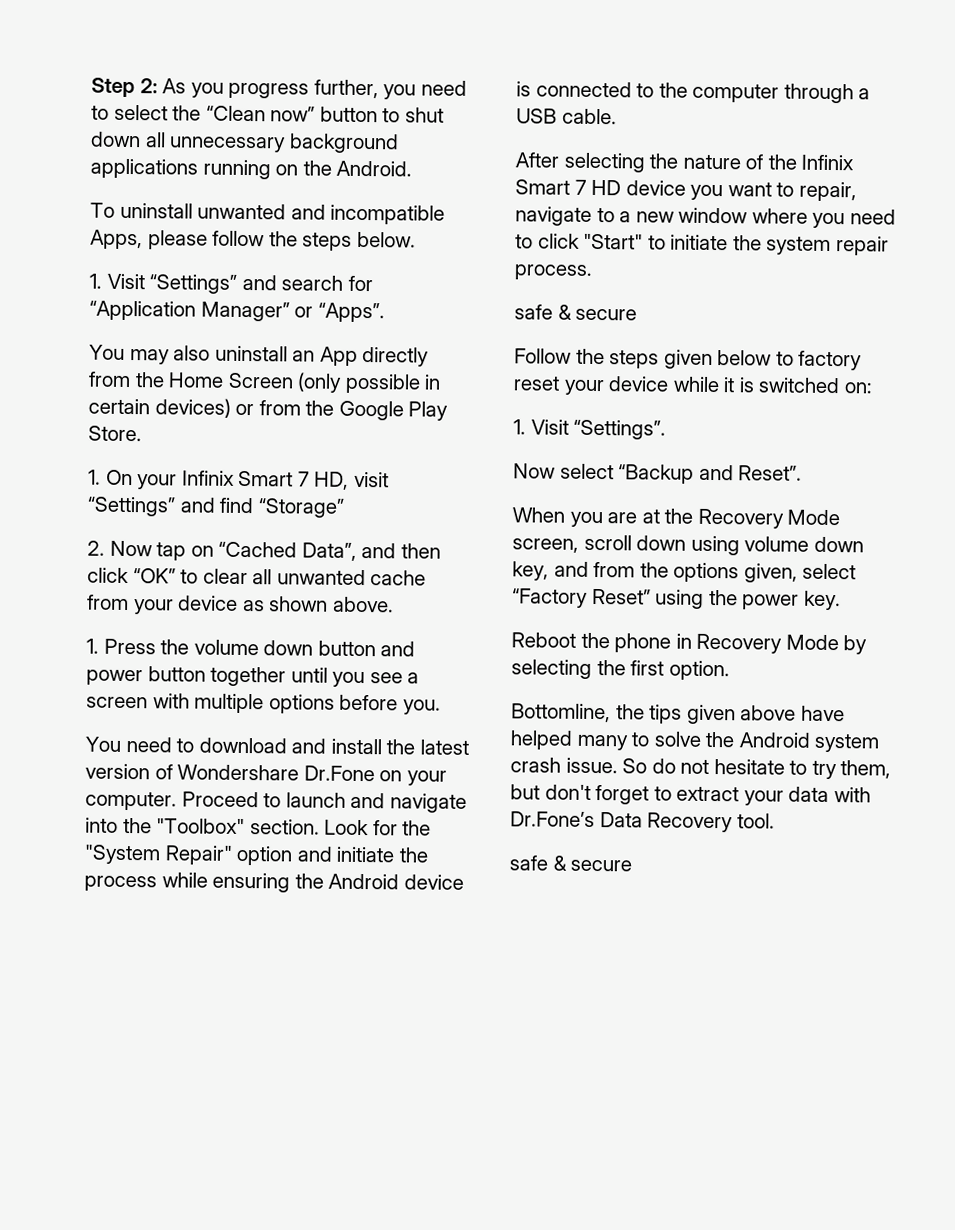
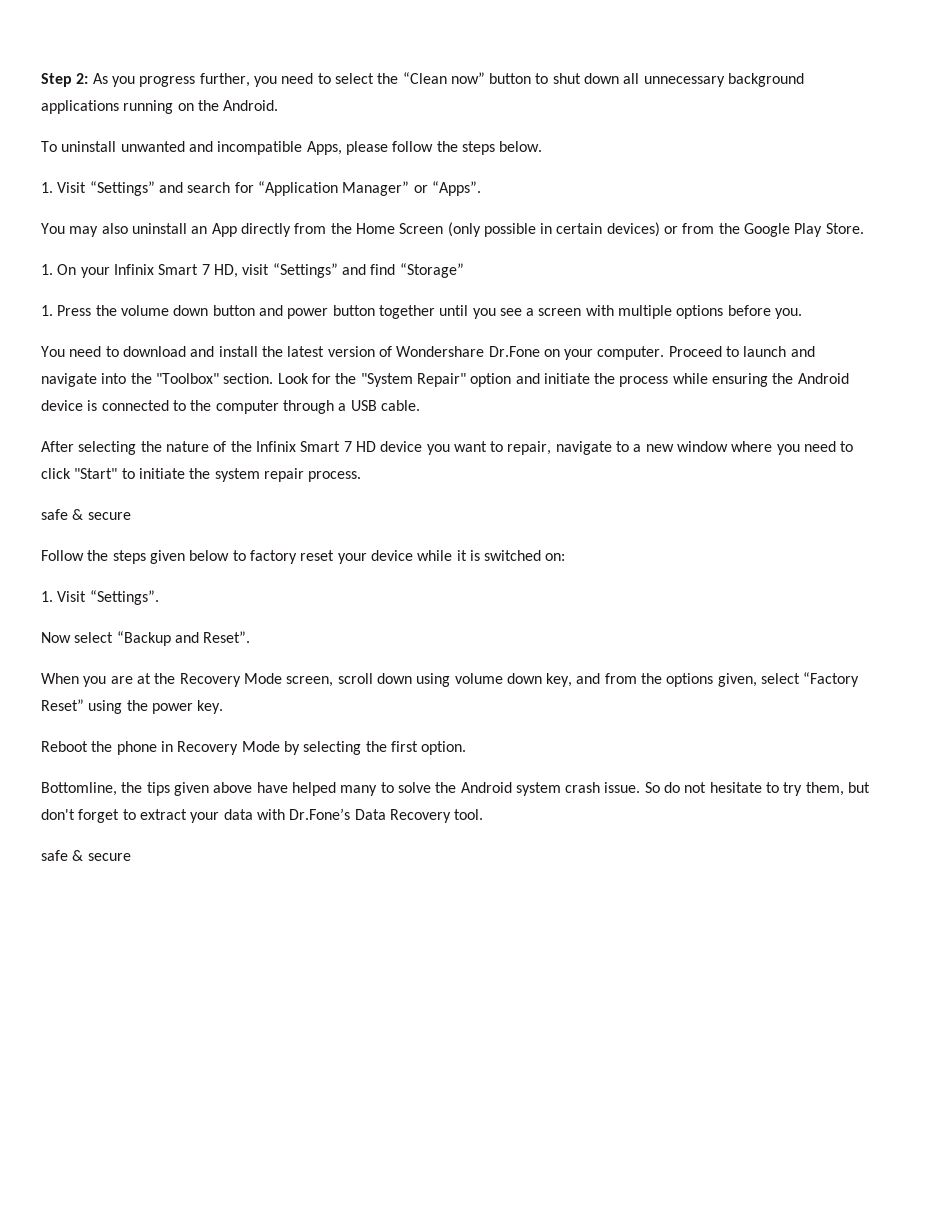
[87,540,441,561] [87,567,427,586] [87,594,394,615] // 2. Now tap on “Cached Data”, and then click “OK” to clear all unwanted cache from your device as shown above. -> (464, 270) none

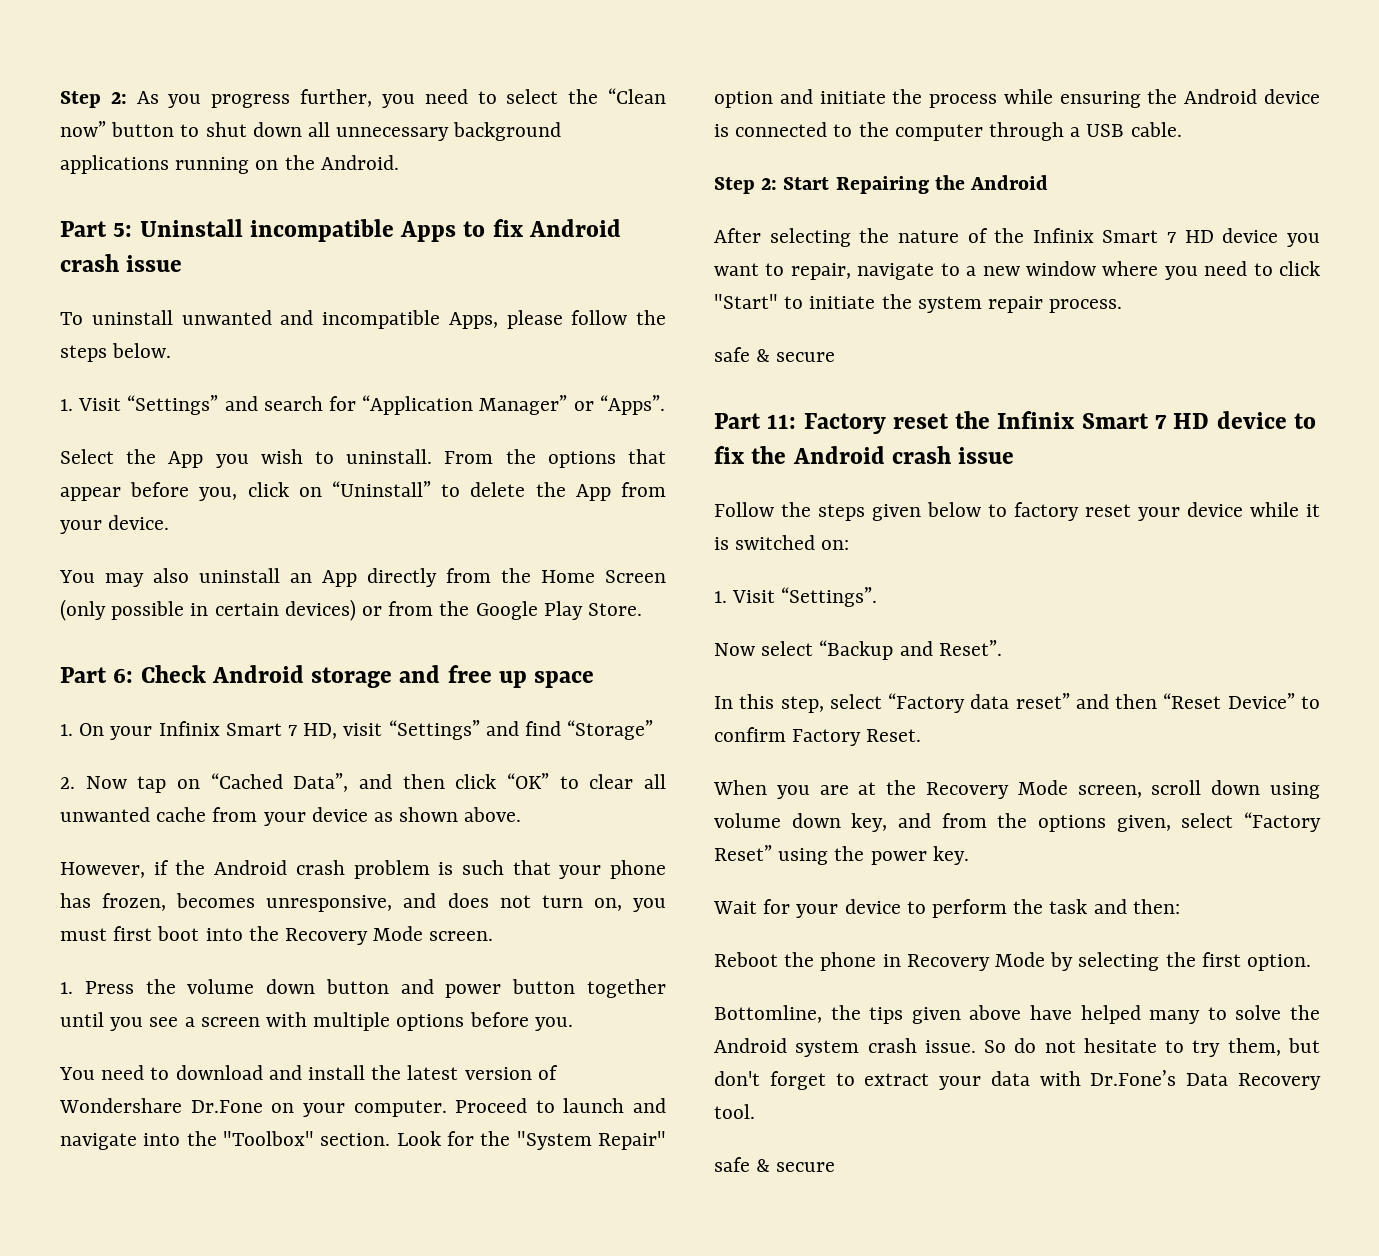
(279, 105) none -> [60,219,622,242] [60,254,183,272] // Part 5: Uninstall incompatible Apps to fix Android crash issue
(481, 188) none -> [60,449,666,468] [60,481,666,501] [60,515,170,534] // Select the App you wish to uninstall. From the options that appear before you, click on “Uninstall” to delete the App from your device.
(864, 228) none -> [60,665,595,688] // Part 6: Check Android storage and free up space
(464, 270) none -> [60,773,666,793] [60,807,522,826] [60,860,666,879] [60,893,666,912] [60,926,494,945] // 2. Now tap on “Cached Data”, and then click “OK” to clear all unwanted cache from your device as shown above. // However, if the Android crash problem is such that your phone has frozen, becomes unresponsive, and does not turn on, you must first boot into the Recovery Mode screen.
(420, 405) none -> [714,175,1049,194] // Step 2: Start Repairing the Android
(131, 516) none -> [714,411,1316,434] [714,446,1015,464] // Part 11: Factory reset the Infinix Smart 7 HD device to fix the Android crash issue
(251, 637) none -> [714,693,1320,713] [714,727,922,746] // In this step, select “Factory data reset” and then “Reset Device” to confirm Factory Reset.
(224, 707) none -> [713,899,1180,918] // Wait for your device to perform the task and then:

